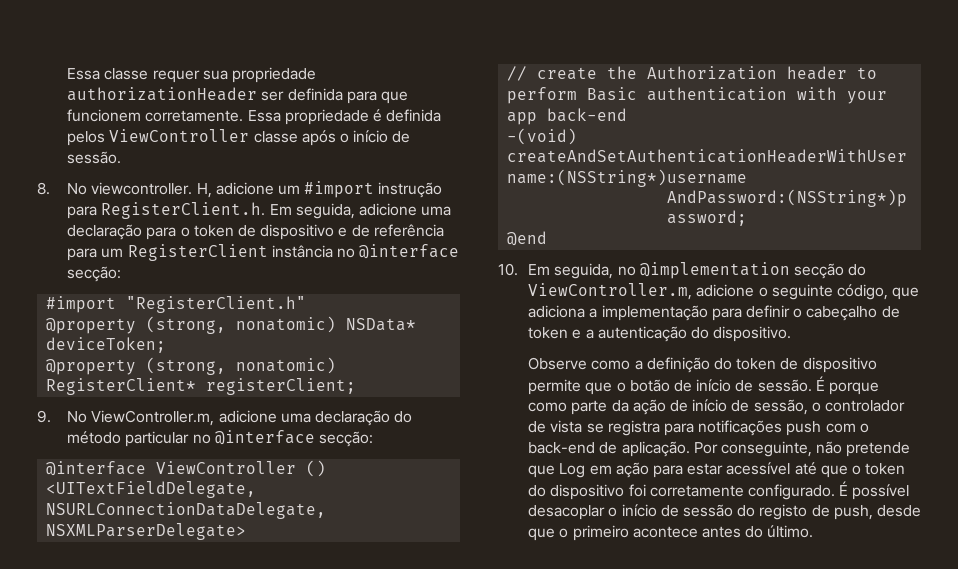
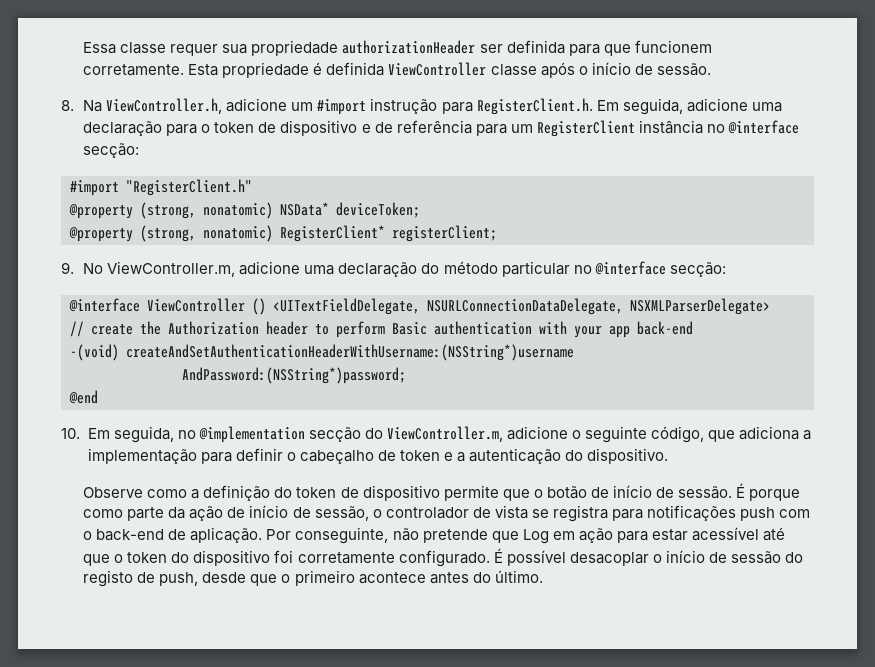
[247,110,281,122] Essa -> [188,64,219,76] Esta
[67,131,106,146] pelos -> (385, 69) none
[67,182,212,198] No viewcontroller. H, -> [83,98,223,114] Na ViewController.h,

